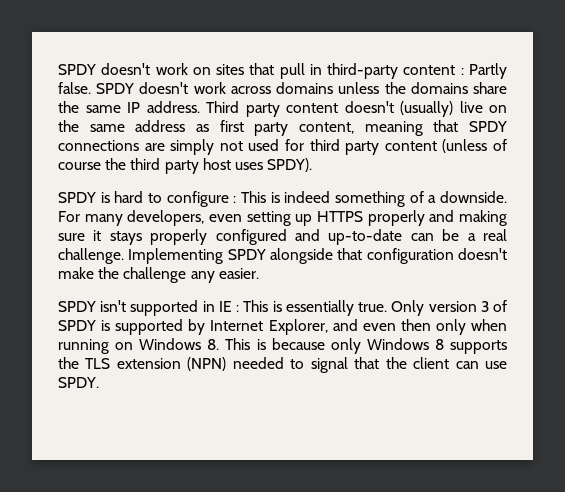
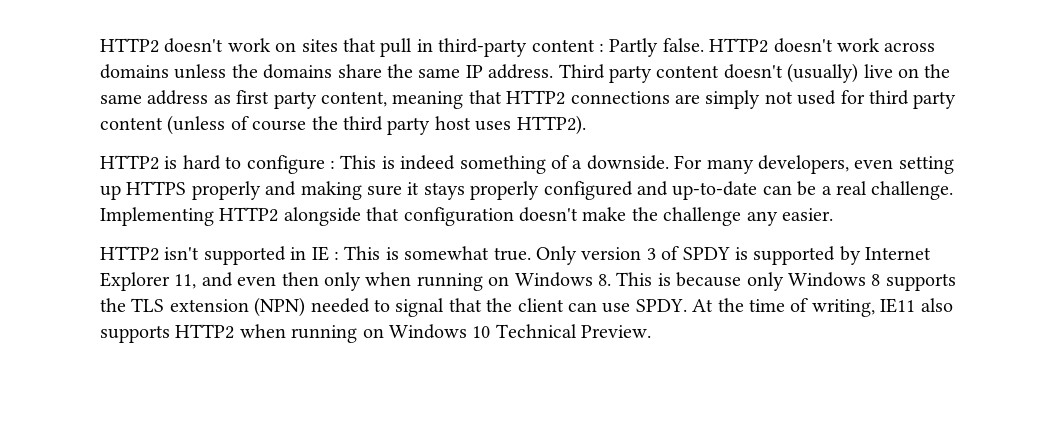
[58,64,96,75] SPDY -> [100,38,159,53] HTTP2
[96,83,135,94] SPDY -> [709,38,769,53] HTTP2
[469,121,507,132] SPDY -> [506,90,566,105] HTTP2
[267,158,313,172] [58,192,96,203] SPDY). // SPDY -> [516,115,586,135] [100,155,159,170] HTTP2). // HTTP2
[227,249,266,260] SPDY -> [219,207,279,222] HTTP2
[58,301,96,312] SPDY -> [100,246,159,261] HTTP2
[285,300,354,316] essentially -> [404,246,490,260] somewhat
[268,319,328,335] Explorer, -> [100,272,197,291] Explorer 11,
(99, 382) none -> [692,298,953,317] [100,324,652,343] At the time of writing, IE11 also supports HTTP2 when running on Windows 10 Technical Preview.

